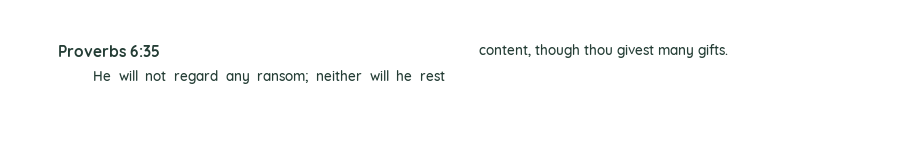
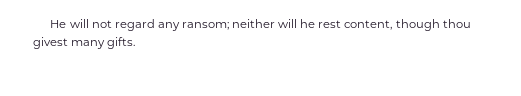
[58,45,161,57] Proverbs 6:35 // -> (50, 24) none

